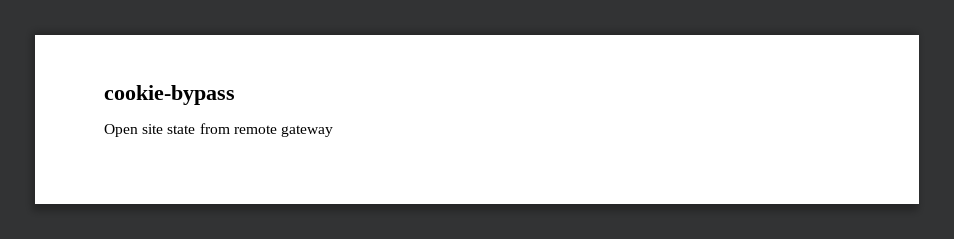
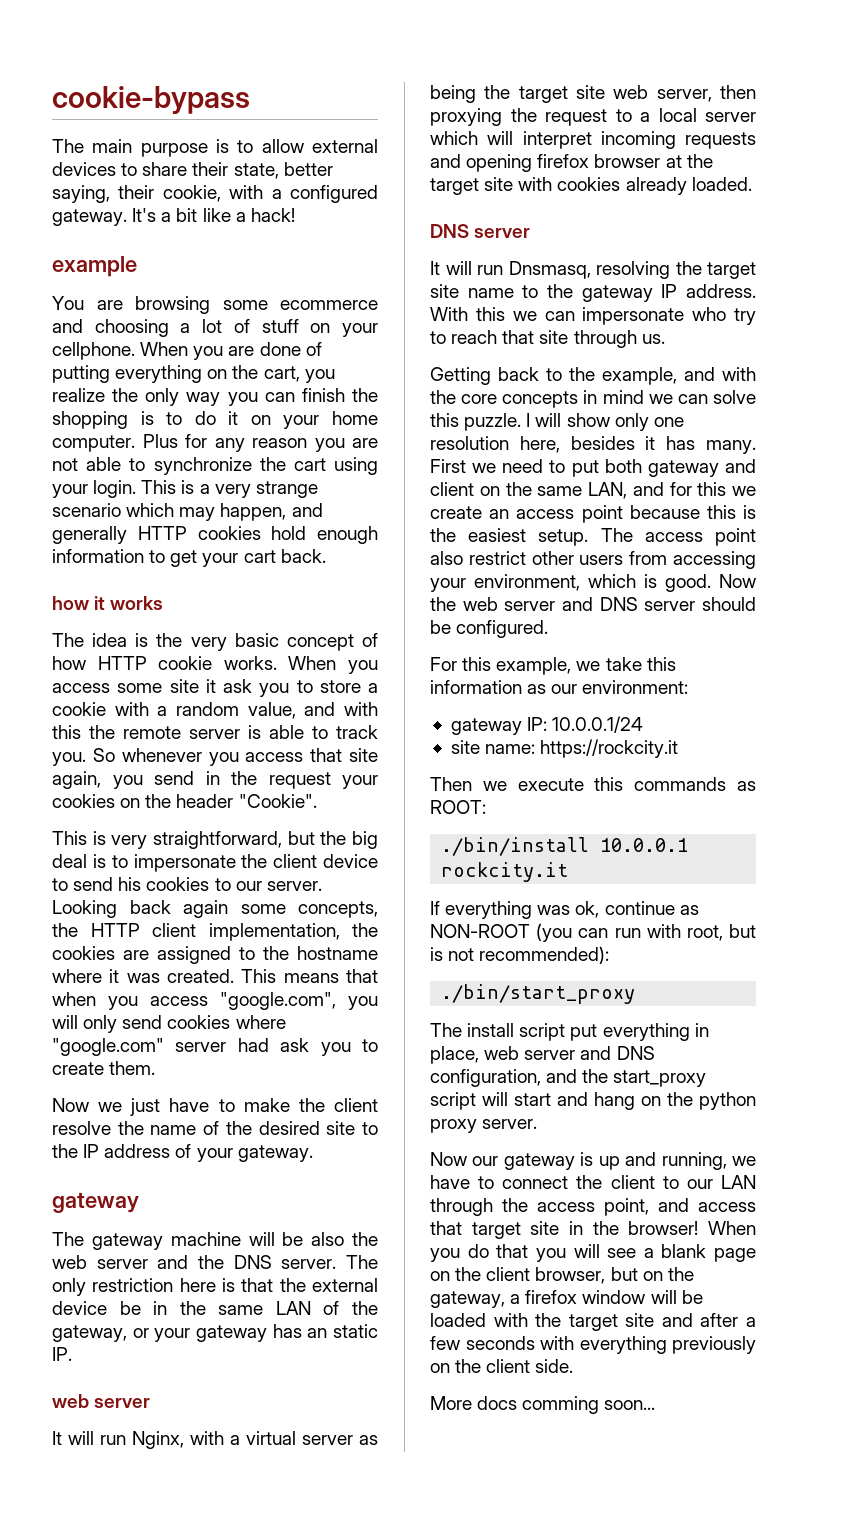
[104,123,333,137] Open site state from remote gateway -> [52,139,379,157] [52,162,333,179] [52,185,378,203] [52,208,295,226] [52,256,137,277] [52,296,378,314] [52,319,378,337] [52,342,322,360] [52,365,335,383] [52,388,378,406] [52,411,378,429] [52,434,378,452] [52,457,378,475] [52,480,318,498] [52,503,323,521] [52,526,378,544] [52,549,326,567] [52,596,164,610] [52,633,378,651] [52,656,378,674] [52,679,378,697] [52,702,378,719] [52,725,378,739] [52,748,378,766] [52,771,378,789] [52,794,317,808] [52,831,378,849] [52,854,378,872] [52,877,322,891] [52,900,378,918] [52,923,378,941] [52,946,378,964] [52,969,378,983] [52,992,378,1010] [52,1015,286,1033] [52,1038,378,1056] [52,1061,156,1075] [52,1098,378,1116] [52,1121,378,1135] [52,1144,313,1162] [52,1192,139,1213] [52,1232,378,1250] [52,1255,378,1269] [52,1278,379,1296] [52,1301,378,1315] [52,1324,378,1342] [52,1347,72,1361] [52,1394,151,1408] [52,1431,378,1449] [430,85,756,103] [430,108,756,126] [430,131,756,149] [430,154,713,172] [430,177,752,195] [430,224,531,238] [430,261,756,279] [430,284,756,302] [430,307,756,325] [430,330,665,348] [430,367,756,385] [430,390,756,408] [430,413,684,431] [430,436,756,454] [430,459,756,477] [430,482,756,499] [430,505,756,523] [430,528,756,546] [430,551,756,569] [430,574,756,592] [430,597,756,611] [430,620,549,638] [430,657,676,675] [430,680,689,694] [450,716,644,735] [450,739,679,758] [430,777,756,791] [430,800,486,814] [441,837,689,856] [441,862,569,882] [430,901,699,919] [430,923,756,942] [430,946,610,964] [441,984,636,1004] [430,1023,709,1041] [430,1046,655,1064] [430,1069,707,1087] [430,1092,756,1110] [430,1119,538,1133] [430,1152,756,1170] [430,1175,756,1189] [430,1198,756,1216] [430,1221,756,1239] [430,1244,756,1262] [430,1267,694,1284] [430,1290,703,1308] [430,1313,756,1331] [430,1336,756,1354] [430,1359,574,1373] [430,1396,656,1414] The main purpose is to allow external devices to share their state, better saying, their cookie, with a configured gateway. It's a bit like a hack! // example // You are browsing some ecommerce and choosing a lot of stuff on your cellphone. When you are done of putting everything on the cart, you realize the only way you can finish the shopping is to do it on your home computer. Plus for any reason you are not able to synchronize the cart using your login. This is a very strange scenario which may happen, and generally HTTP cookies hold enough information to get your cart back. // how it works // The idea is the very basic concept of how HTTP cookie works. When you access some site it ask you to store a cookie with a random value, and with this the remote server is able to track you. So whenever you access that site again, you send in the request your cookies on the header "Cookie". // This is very straightforward, but the big deal is to impersonate the client device to send his cookies to our server. Looking back again some concepts, the HTTP client implementation, the cookies are assigned to the hostname where it was created. This means that when you access "google.com", you will only send cookies where "google.com" server had ask you to create them. // Now we just have to make the client resolve the name of the desired site to the IP address of your gateway. // gateway // The gateway machine will be also the web server and the DNS server. The only restriction here is that the external device be in the same LAN of the gateway, or your gateway has an static IP. // web server // It will run Nginx, with a virtual server as being the target site web server, then proxying the request to a local server which will interpret incoming requests and opening firefox browser at the target site with cookies already loaded. // DNS server // It will run Dnsmasq, resolving the target site name to the gateway IP address. With this we can impersonate who try to reach that site through us. // Getting back to the example, and with the core concepts in mind we can solve this puzzle. I will show only one resolution here, besides it has many. First we need to put both gateway and client on the same LAN, and for this we create an access point because this is the easiest setup. The access point also restrict other users from accessing your environment, which is good. Now the web server and DNS server should be configured. // For this example, we take this information as our environment: // gateway IP: 10.0.0.1/24 // site name: https://rockcity.it // Then we execute this commands as ROOT: // ./bin/install 10.0.0.1 rockcity.it // If everything was ok, continue as NON-ROOT (you can run with root, but is not recommended): // ./bin/start_proxy // The install script put everything in place, web server and DNS configuration, and the start_proxy script will start and hang on the python proxy server. // Now our gateway is up and running, we have to connect the client to our LAN through the access point, and access that target site in the browser! When you do that you will see a blank page on the client browser, but on the gateway, a firefox window will be loaded with the target site and after a few seconds with everything previously on the client side. // More docs comming soon...

